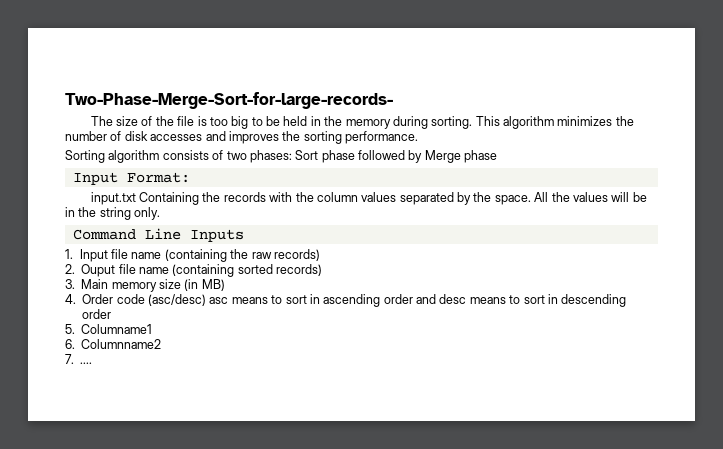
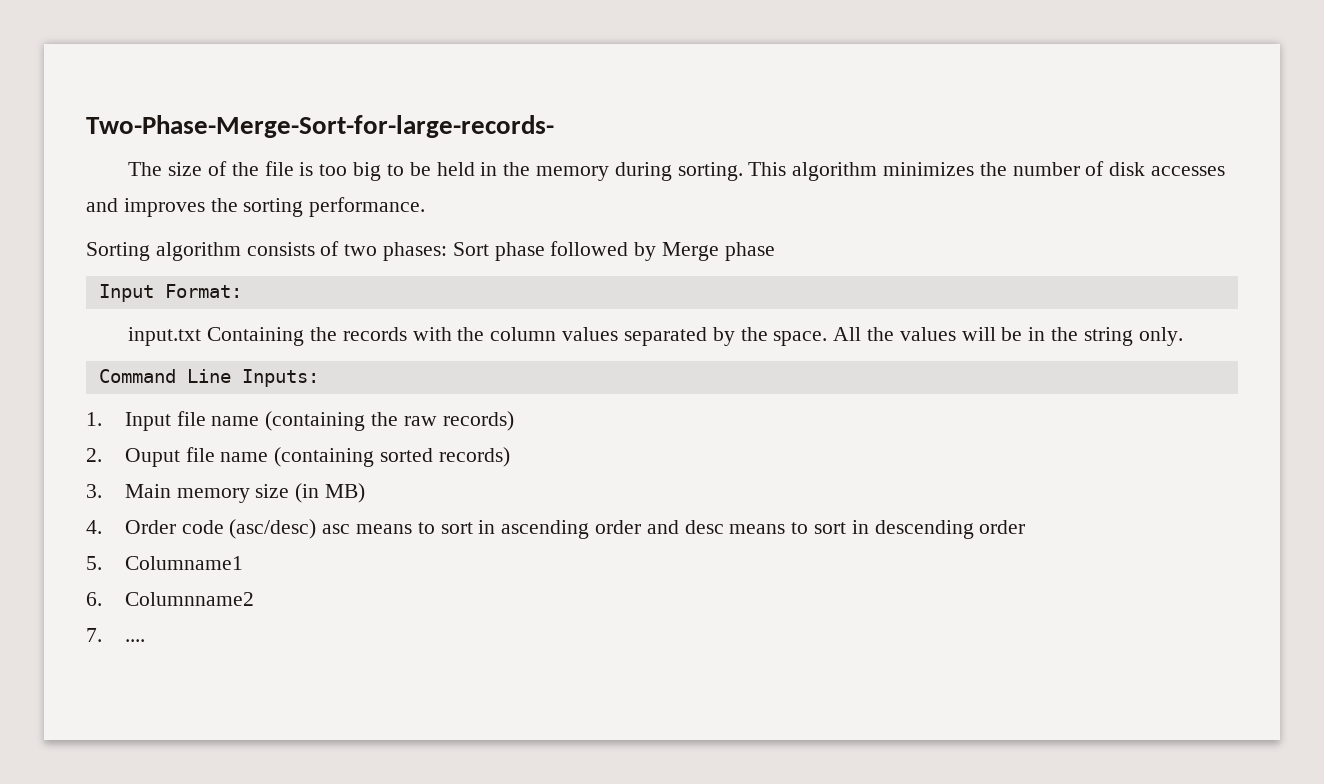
[189,229,244,242] Inputs -> [241,369,319,387] Inputs:

